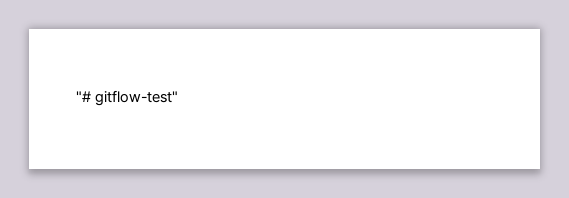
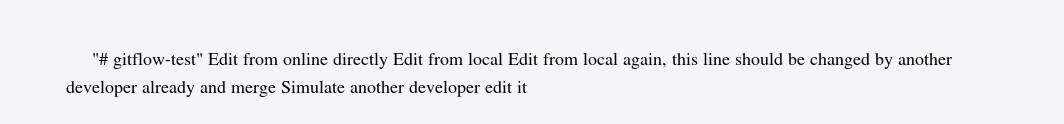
(179, 98) none -> [207,52,953,69] [66,80,528,97] Edit from online directly Edit from local Edit from local again, this line should be changed by another developer already and merge Simulate another developer edit it

